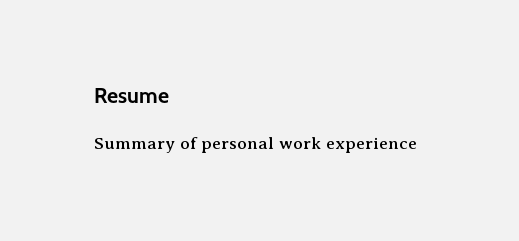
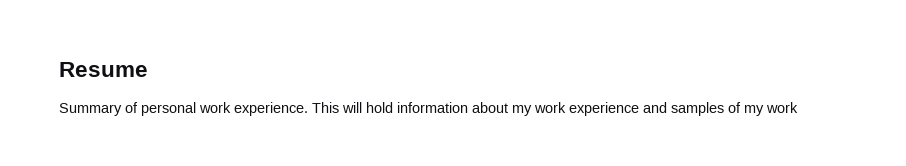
[325,137,417,153] experience -> [234,102,798,116] experience. This will hold information about my work experience and samples of my work

